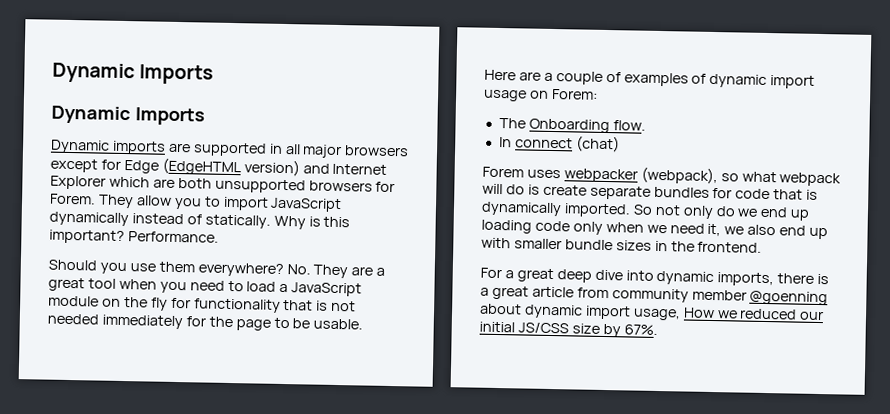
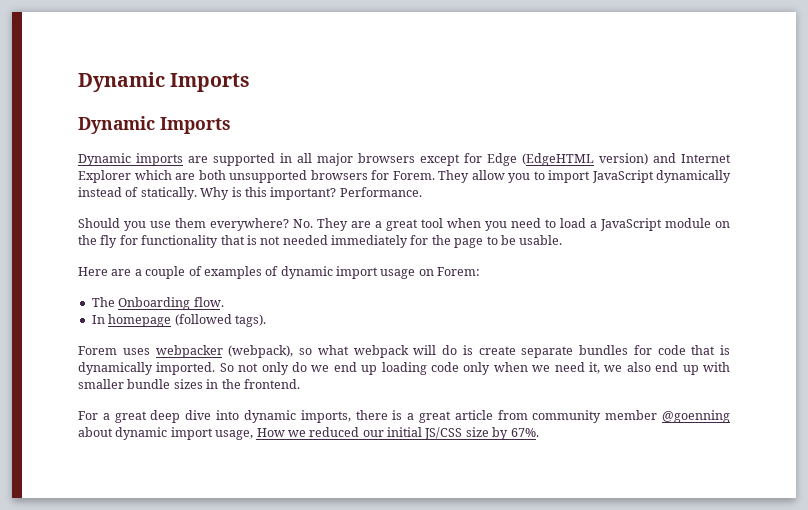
[514,135,620,153] connect (chat) -> [108,314,266,327] homepage (followed tags).

